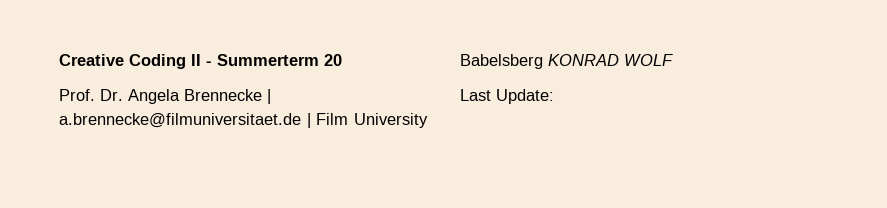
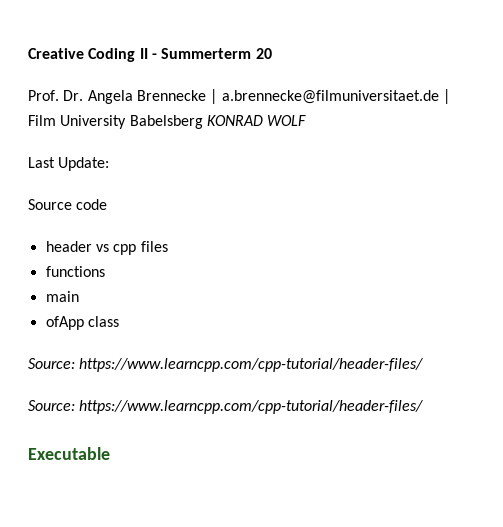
(554, 96) none -> [28,199,108,210] [45,241,168,255] [45,266,105,277] [45,291,79,302] [45,316,119,330] [28,358,424,372] [28,400,424,414] [28,447,110,460] // Source code // header vs cpp files // functions // main // ofApp class // Source: https://www.learncpp.com/cpp-tutorial/header-files/ // Source: https://www.learncpp.com/cpp-tutorial/header-files/ // Executable

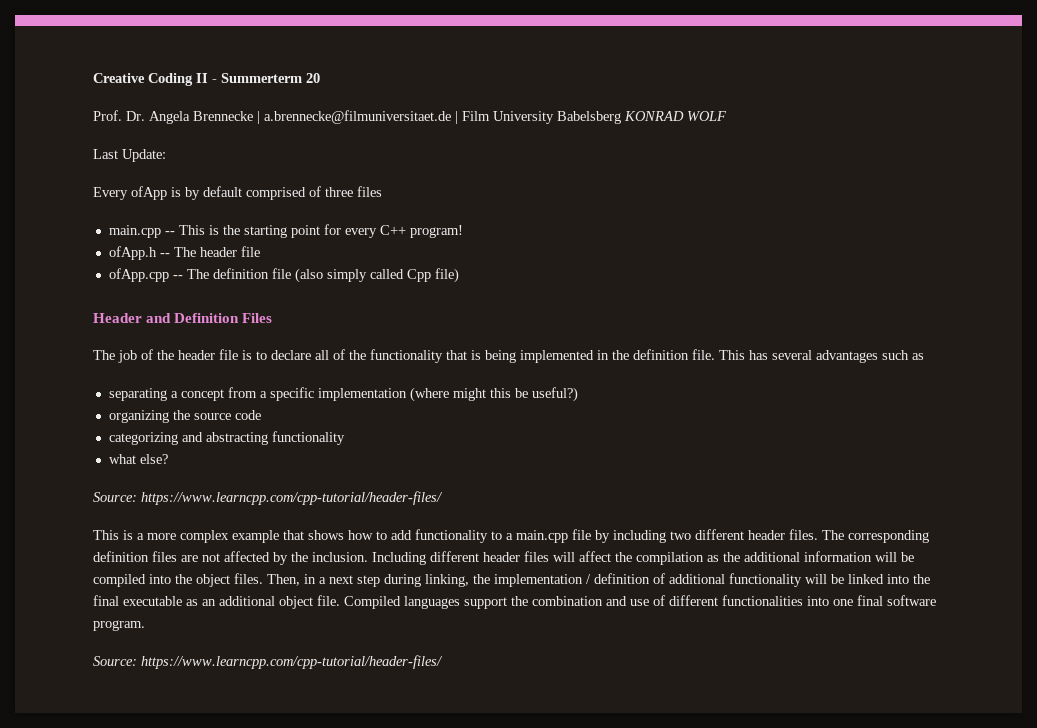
[28,199,108,210] [45,241,168,255] [45,266,105,277] [45,291,79,302] [45,316,119,330] [28,358,424,372] [28,400,424,414] [28,447,110,460] Source code // header vs cpp files // functions // main // ofApp class // Source: https://www.learncpp.com/cpp-tutorial/header-files/ // Source: https://www.learncpp.com/cpp-tutorial/header-files/ // Executable -> [93,186,382,200] [108,224,463,238] [108,246,260,260] [108,268,459,283] [93,313,273,323] [93,349,924,363] [108,387,578,402] [108,410,261,423] [108,431,345,445] [108,454,168,464] [93,491,443,505] [93,529,929,543] [93,551,914,565] [93,573,930,587] [93,595,936,609] [93,620,145,631] [93,655,443,669] Every ofApp is by default comprised of three files // main.cpp -- This is the starting point for every C++ program! // ofApp.h -- The header file // ofApp.cpp -- The definition file (also simply called Cpp file) // Header and Definition Files // The job of the header file is to declare all of the functionality that is being implemented in the definition file. This has several advantages such as // separating a concept from a specific implementation (where might this be useful?) // organizing the source code // categorizing and abstracting functionality // what else? // Source: https://www.learncpp.com/cpp-tutorial/header-files/ // This is a more complex example that shows how to add functionality to a main.cpp file by including two different header files. The corresponding definition files are not affected by the inclusion. Including different header files will affect the compilation as the additional information will be compiled into the object files. Then, in a next step during linking, the implementation / definition of additional functionality will be linked into the final executable as an additional object file. Compiled languages support the combination and use of different functionalities into one final software program. // Source: https://www.learncpp.com/cpp-tutorial/header-files/

